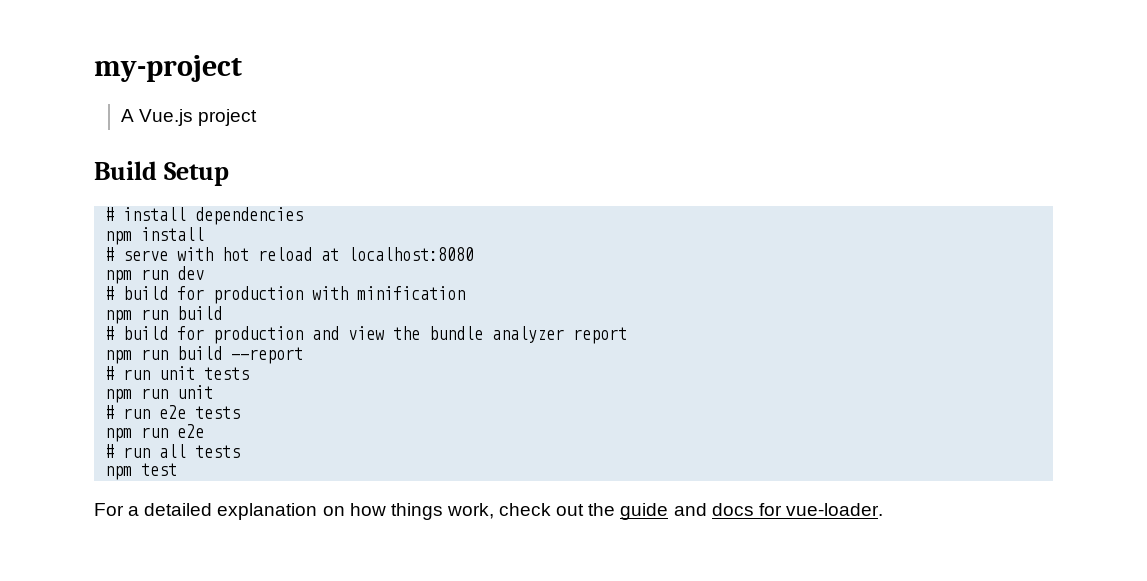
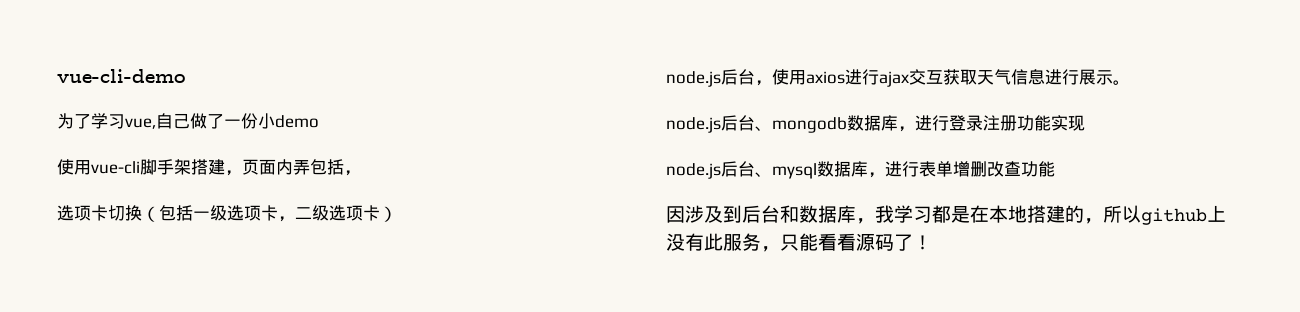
[94,55,242,82] [120,109,258,126] [94,161,230,186] [105,207,304,225] [105,227,205,245] [105,247,475,261] [105,266,205,284] [105,286,466,304] [105,306,223,324] [105,326,628,344] [105,346,304,364] [105,366,250,380] [105,385,214,403] [105,405,241,419] [105,424,205,442] [105,444,241,458] [105,463,178,480] [94,503,883,520] my-project // A Vue.js project // Build Setup // # install dependencies // npm install // # serve with hot reload at localhost:8080 // npm run dev // # build for production with minification // npm run build // # build for production and view the bundle analyzer report // npm run build --report // # run unit tests // npm run unit // # run e2e tests // npm run e2e // # run all tests // npm test // For a detailed explanation on how things work, check out the guide and docs for vue-loader. -> [57,69,186,83] [57,113,319,129] [57,159,361,176] [57,205,397,222] [666,69,1130,87] [666,115,1085,133] [666,161,1055,179] [666,205,1226,225] [666,233,932,252] vue-cli-demo // 为了学习vue,自己做了一份小demo // 使用vue-cli脚手架搭建，页面内弄包括， // 选项卡切换（包括一级选项卡，二级选项卡） // node.js后台，使用axios进行ajax交互获取天气信息进行展示。 // node.js后台、mongodb数据库，进行登录注册功能实现 // node.js后台、mysql数据库，进行表单增删改查功能 // 因涉及到后台和数据库，我学习都是在本地搭建的，所以github上没有此服务，只能看看源码了！

